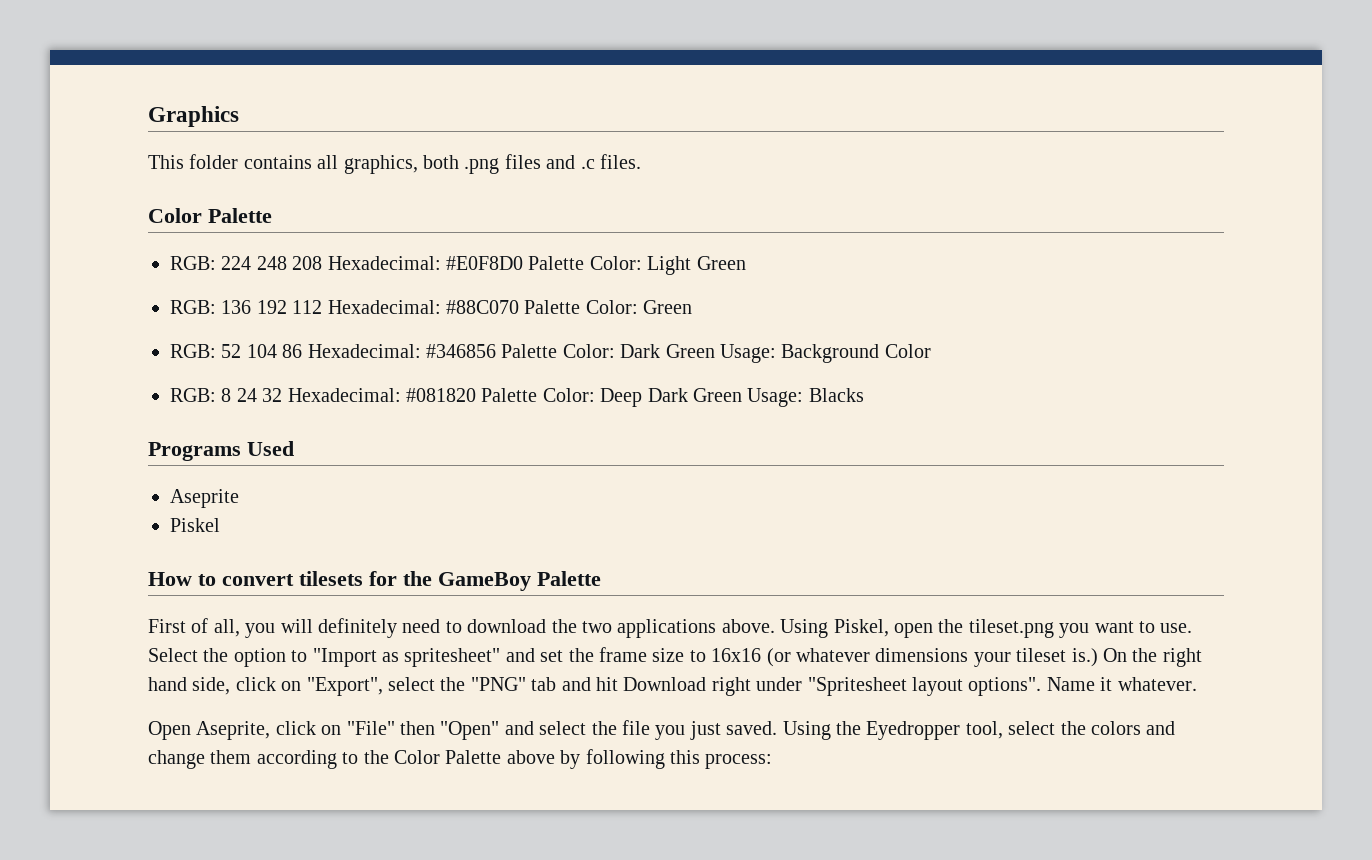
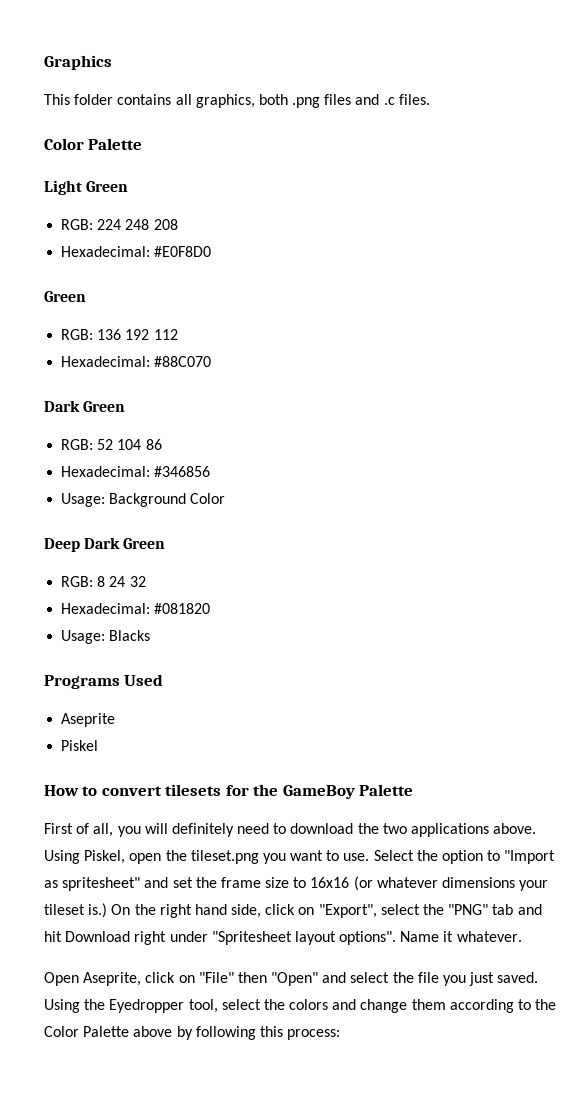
(272, 215) none -> [44,180,129,195] // Light Green
(323, 263) none -> (178, 224) //
[528,256,692,275] Palette Color: Light -> (212, 251) //
(323, 307) none -> (178, 334) //
[524,300,638,314] Palette Color: -> [44,400,80,412] // Dark
(303, 351) none -> (162, 444) //
[501,344,715,358] Palette Color: Dark Green -> (211, 471) //
(931, 351) none -> [44,537,166,552] // Deep Dark Green
(283, 395) none -> (146, 581) //
[481,388,742,407] Palette Color: Deep Dark Green -> (211, 608) //

